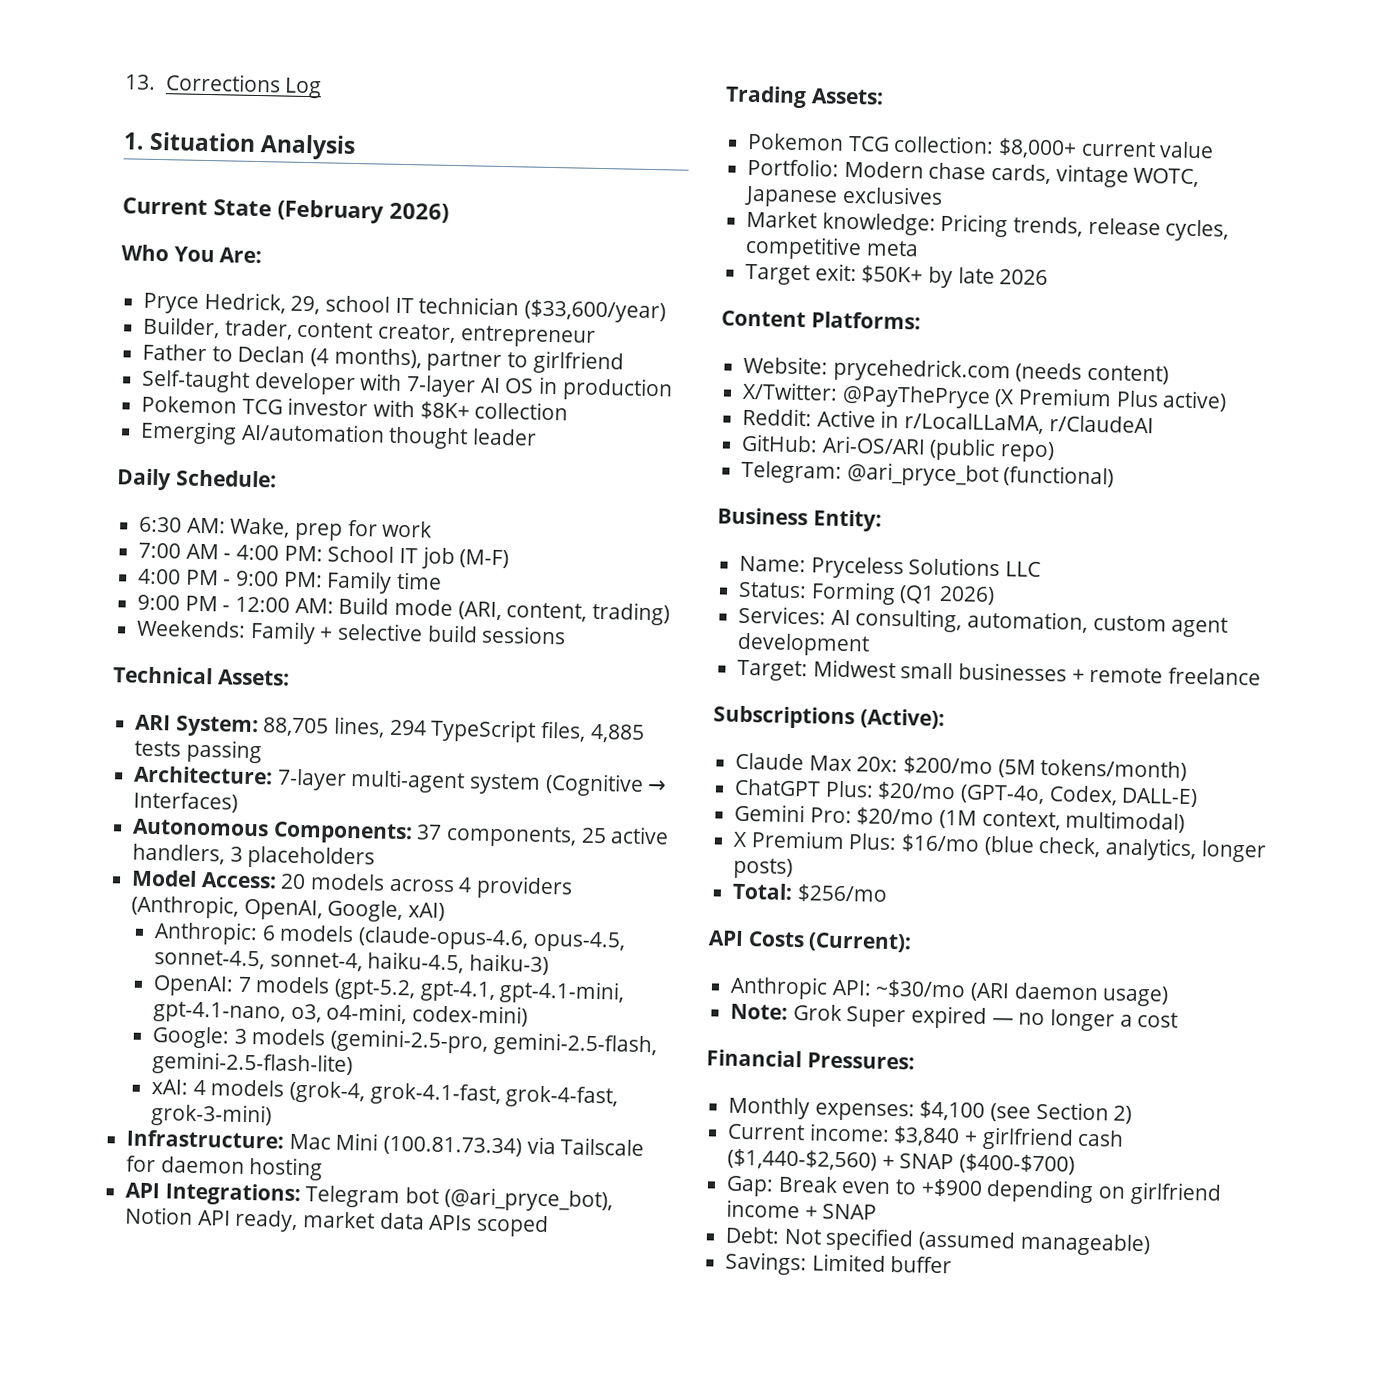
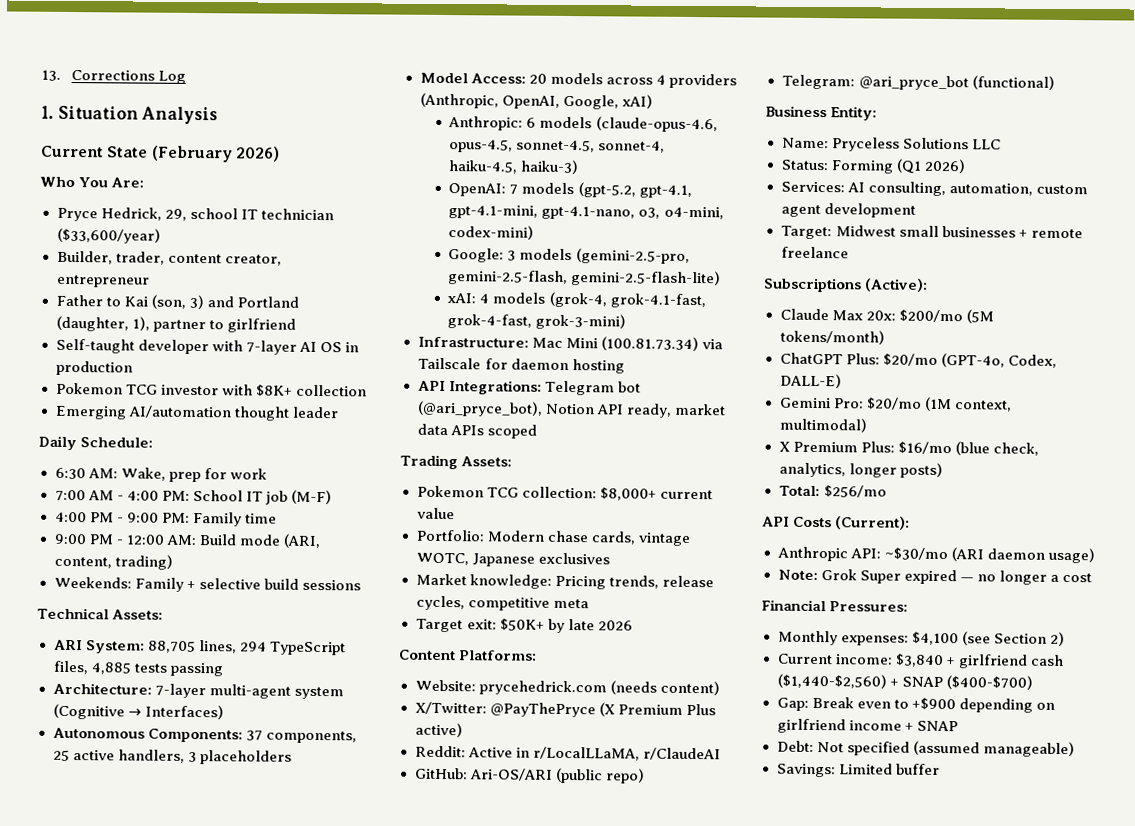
[237,345,422,369] Declan (4 months), -> [123,294,299,310] [55,315,150,332] Kai (son, 3) and Portland (daughter, 1),

